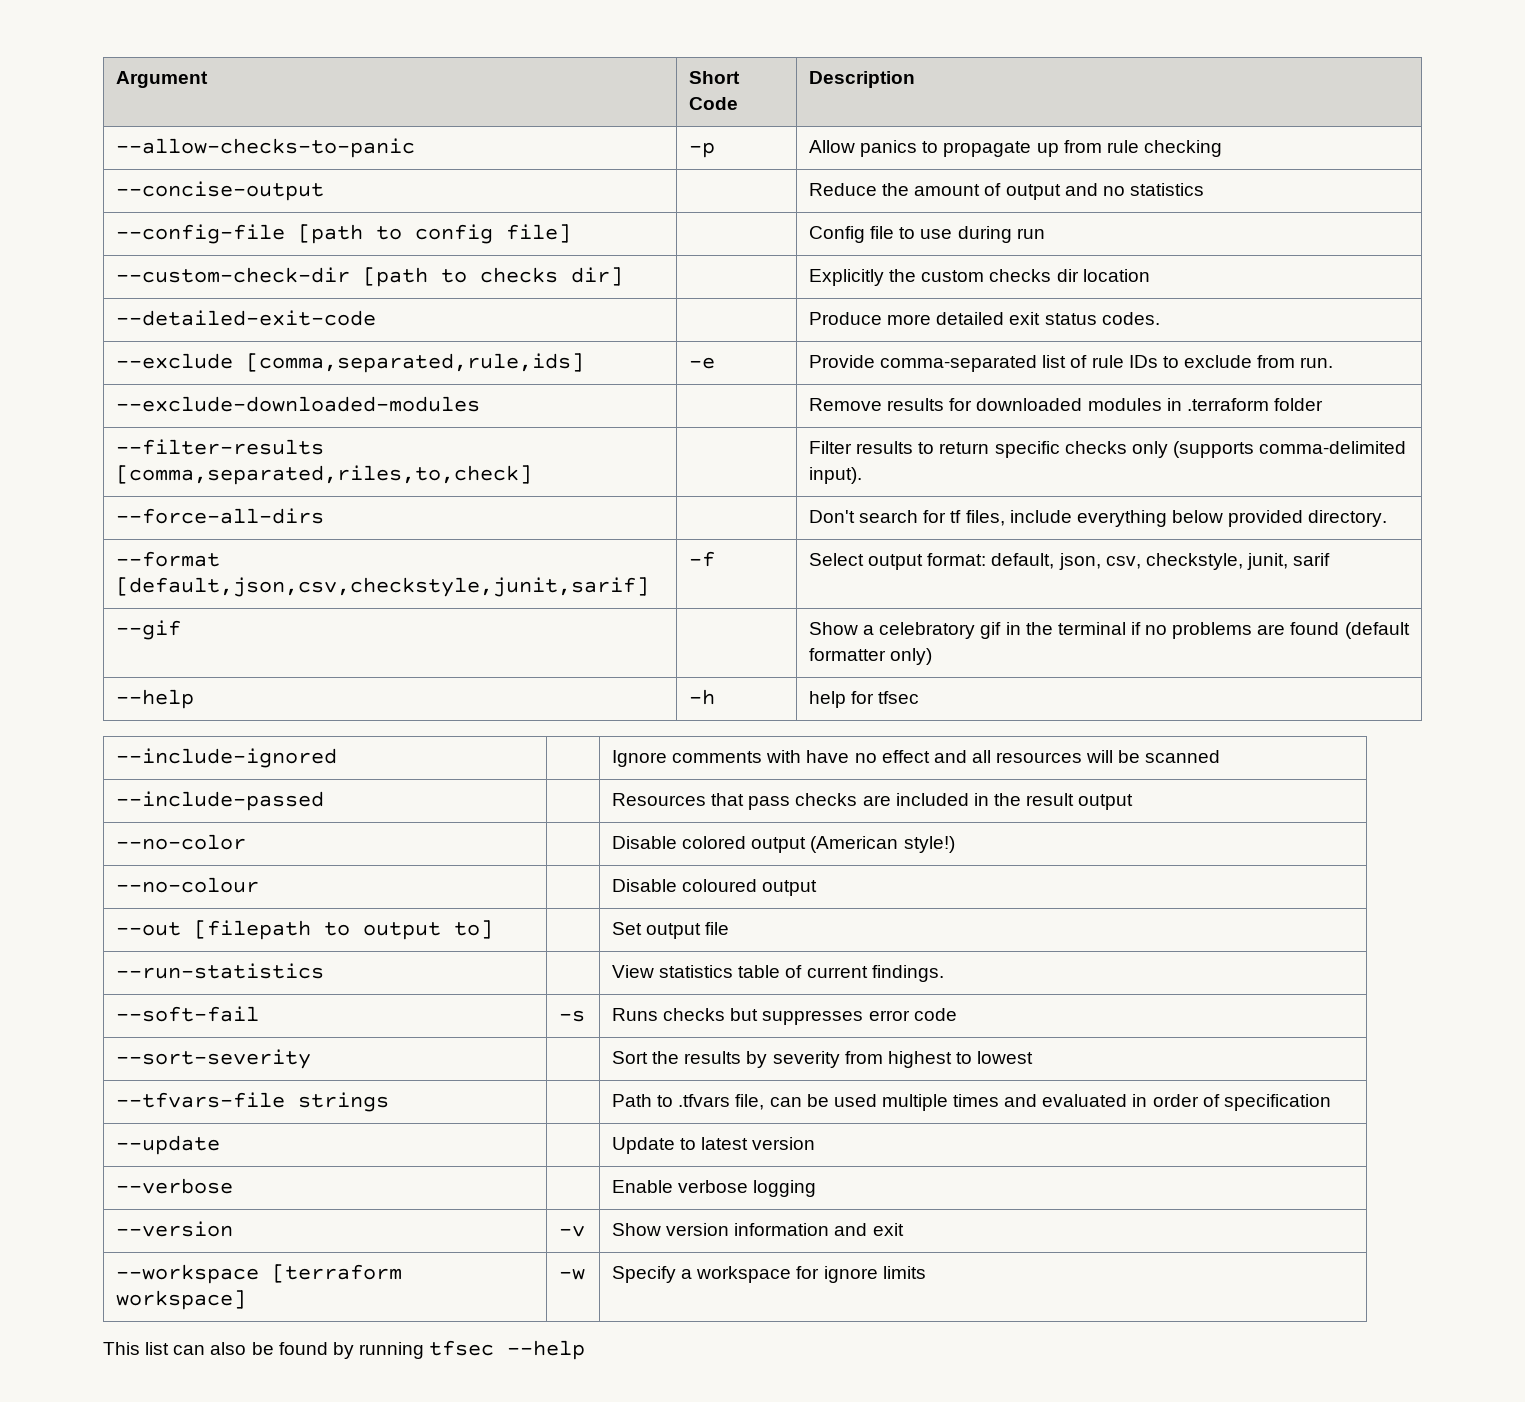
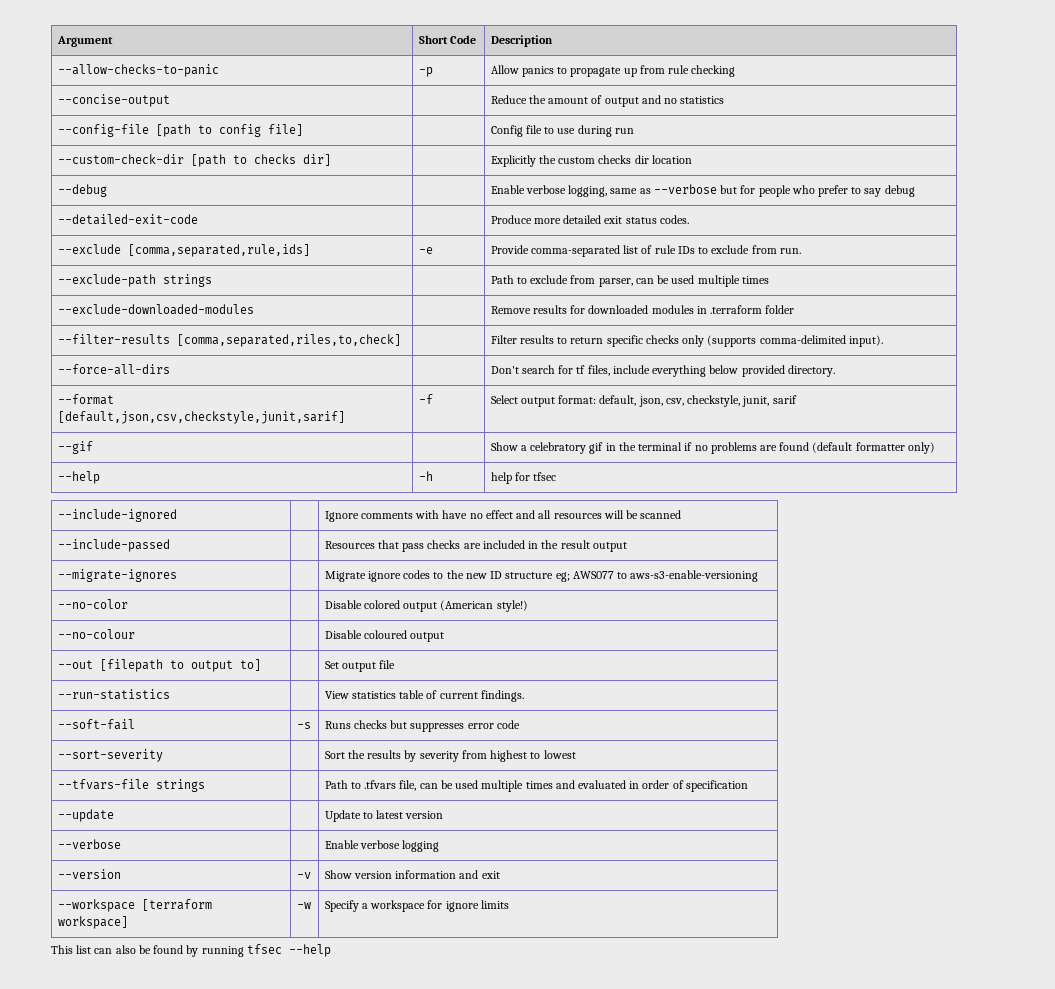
(1150, 275) none -> [57,184,107,197] [490,184,915,197] // --debug | | Enable verbose logging, same as --verbose but for people who prefer to say debug
(1334, 362) none -> [57,274,212,287] [490,275,769,287] // --exclude-path strings | | Path to exclude from parser, can be used multiple times
(1134, 802) none -> [57,569,177,582] [324,570,759,582] // --migrate-ignores | | Migrate ignore codes to the new ID structure eg; AWS077 to aws-s3-enable-versioning

